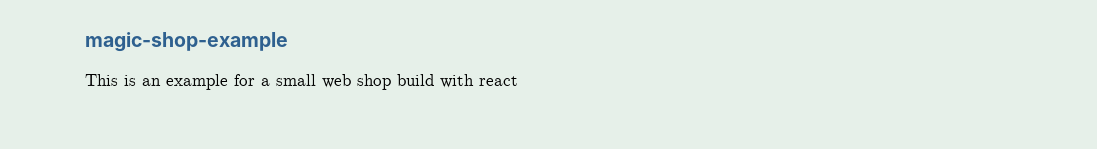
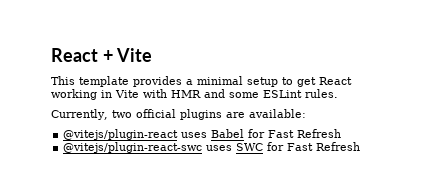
[85,32,288,52] [85,74,518,90] magic-shop-example // This is an example for a small web shop build with react -> [51,48,153,62] [51,76,352,87] [51,89,338,100] [51,109,306,120] [63,129,342,140] [63,142,361,153] React + Vite // This template provides a minimal setup to get React working in Vite with HMR and some ESLint rules. // Currently, two official plugins are available: // @vitejs/plugin-react uses Babel for Fast Refresh // @vitejs/plugin-react-swc uses SWC for Fast Refresh

